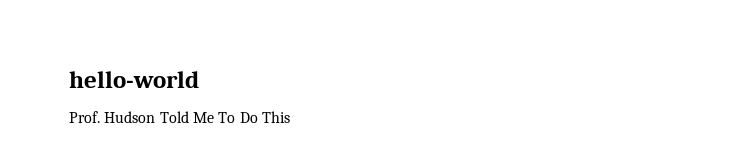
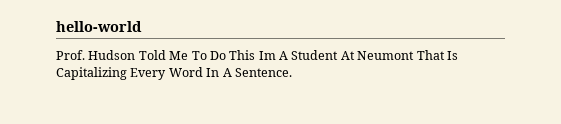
(290, 117) none -> [258,50,458,60] [56,67,292,80] Im A Student At Neumont That Is Capitalizing Every Word In A Sentence.

